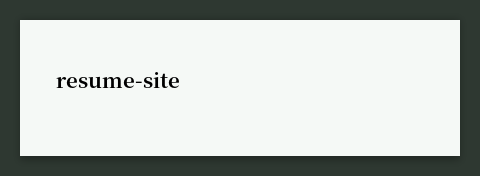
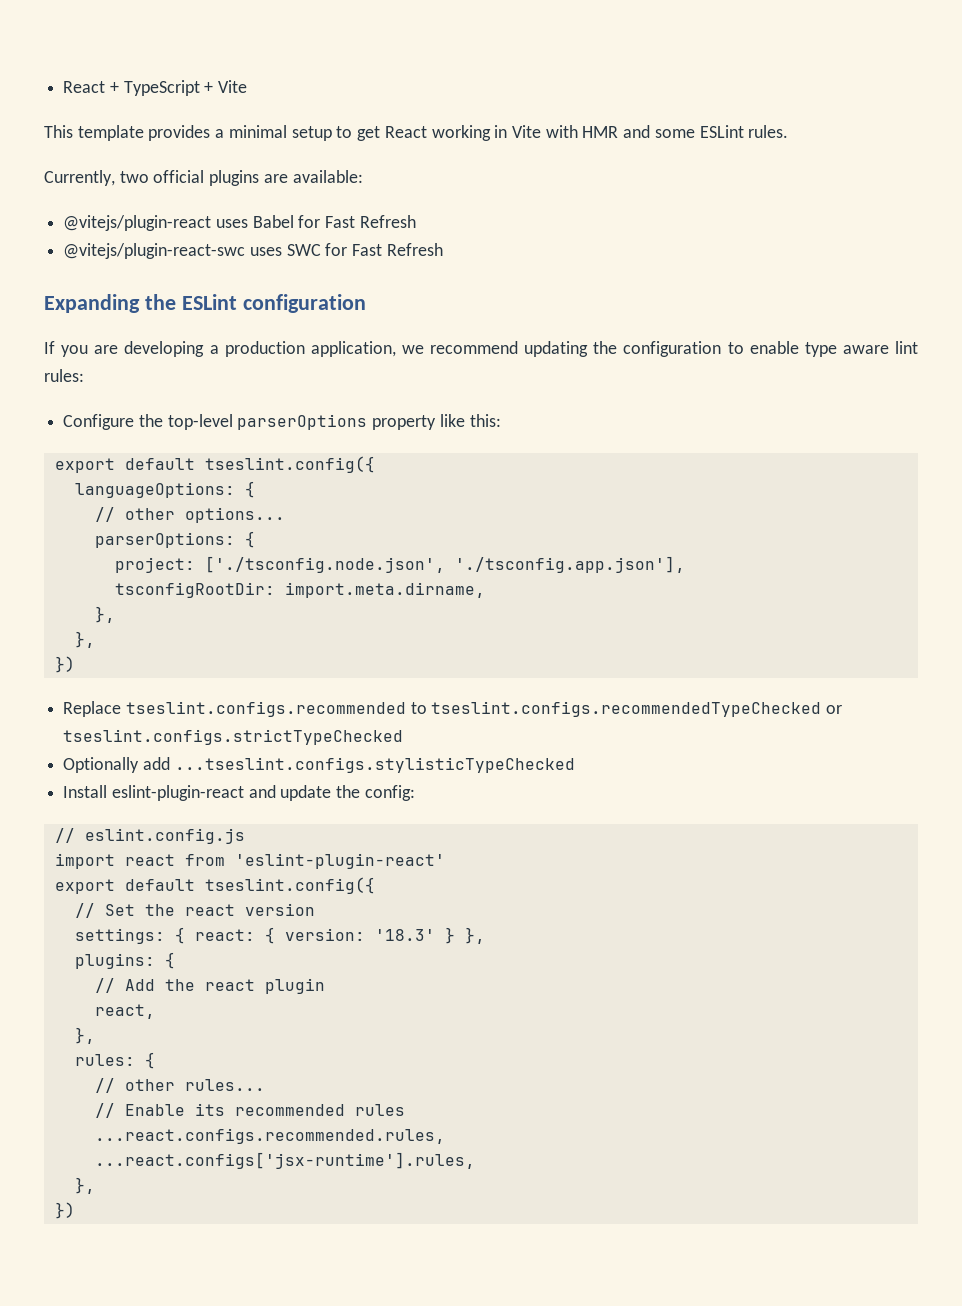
[56,72,180,88] resume-site -> [63,80,248,96] [44,125,789,141] [44,170,363,186] [63,215,416,231] [63,243,443,259] [44,294,366,313] [44,341,918,357] [44,369,84,382] [63,414,501,430] [54,456,375,473] [74,481,255,498] [94,507,285,523] [94,531,255,548] [114,556,685,573] [114,582,485,598] [94,606,115,623] [74,631,95,648] [54,656,75,673] [63,701,843,717] [63,729,404,745] [63,757,575,773] [63,785,415,801] [54,828,245,844] [54,853,445,869] [54,877,375,894] [74,903,315,918] [74,927,485,944] [74,952,175,969] [94,978,325,994] [94,1004,155,1019] [74,1027,95,1044] [74,1052,155,1069] [94,1078,265,1093] [94,1103,405,1118] [94,1128,445,1144] [94,1152,475,1169] [74,1177,95,1194] [54,1202,75,1219] React + TypeScript + Vite // This template provides a minimal setup to get React working in Vite with HMR and some ESLint rules. // Currently, two official plugins are available: // @vitejs/plugin-react uses Babel for Fast Refresh // @vitejs/plugin-react-swc uses SWC for Fast Refresh // Expanding the ESLint configuration // If you are developing a production application, we recommend updating the configuration to enable type aware lint rules: // Configure the top-level parserOptions property like this: // export default tseslint.config({ // languageOptions: { // // other options... // parserOptions: { // project: ['./tsconfig.node.json', './tsconfig.app.json'], // tsconfigRootDir: import.meta.dirname, // }, // }, // }) // Replace tseslint.configs.recommended to tseslint.configs.recommendedTypeChecked or tseslint.configs.strictTypeChecked // Optionally add ...tseslint.configs.stylisticTypeChecked // Install eslint-plugin-react and update the config: // // eslint.config.js // import react from 'eslint-plugin-react' // export default tseslint.config({ // // Set the react version // settings: { react: { version: '18.3' } }, // plugins: { // // Add the react plugin // react, // }, // rules: { // // other rules... // // Enable its recommended rules // ...react.configs.recommended.rules, // ...react.configs['jsx-runtime'].rules, // }, // })

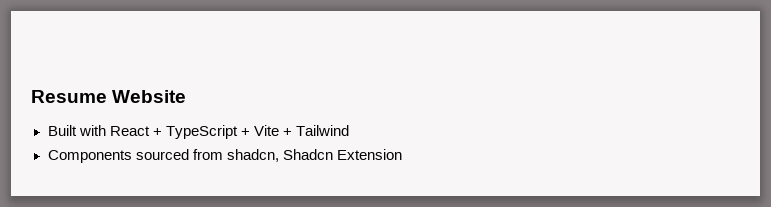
(63, 87) none -> [31,90,187,103] [47,125,106,136] Resume Website // Built with
[44,125,789,141] [44,170,363,186] [63,215,416,231] [63,243,443,259] [44,294,366,313] [44,341,918,357] [44,369,84,382] [63,414,501,430] [54,456,375,473] [74,481,255,498] [94,507,285,523] [94,531,255,548] [114,556,685,573] [114,582,485,598] [94,606,115,623] [74,631,95,648] [54,656,75,673] [63,701,843,717] [63,729,404,745] [63,757,575,773] [63,785,415,801] [54,828,245,844] [54,853,445,869] [54,877,375,894] [74,903,315,918] [74,927,485,944] [74,952,175,969] [94,978,325,994] [94,1004,155,1019] [74,1027,95,1044] [74,1052,155,1069] [94,1078,265,1093] [94,1103,405,1118] [94,1128,445,1144] [94,1152,475,1169] [74,1177,95,1194] [54,1202,75,1219] // This template provides a minimal setup to get React working in Vite with HMR and some ESLint rules. // Currently, two official plugins are available: // @vitejs/plugin-react uses Babel for Fast Refresh // @vitejs/plugin-react-swc uses SWC for Fast Refresh // Expanding the ESLint configuration // If you are developing a production application, we recommend updating the configuration to enable type aware lint rules: // Configure the top-level parserOptions property like this: // export default tseslint.config({ // languageOptions: { // // other options... // parserOptions: { // project: ['./tsconfig.node.json', './tsconfig.app.json'], // tsconfigRootDir: import.meta.dirname, // }, // }, // }) // Replace tseslint.configs.recommended to tseslint.configs.recommendedTypeChecked or tseslint.configs.strictTypeChecked // Optionally add ...tseslint.configs.stylisticTypeChecked // Install eslint-plugin-react and update the config: // // eslint.config.js // import react from 'eslint-plugin-react' // export default tseslint.config({ // // Set the react version // settings: { react: { version: '18.3' } }, // plugins: { // // Add the react plugin // react, // }, // rules: { // // other rules... // // Enable its recommended rules // ...react.configs.recommended.rules, // ...react.configs['jsx-runtime'].rules, // }, // }) -> [282,125,349,136] [47,149,402,163] + Tailwind // Components sourced from shadcn, Shadcn Extension

